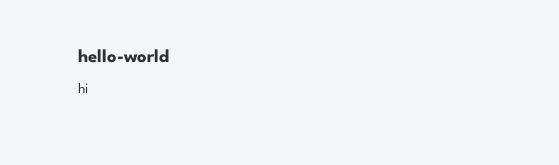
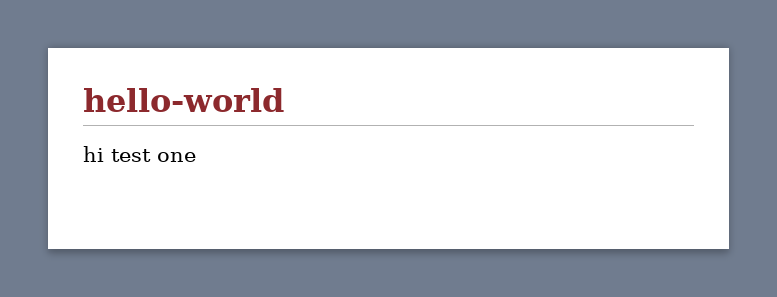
(88, 88) none -> [111,149,196,162] test one

